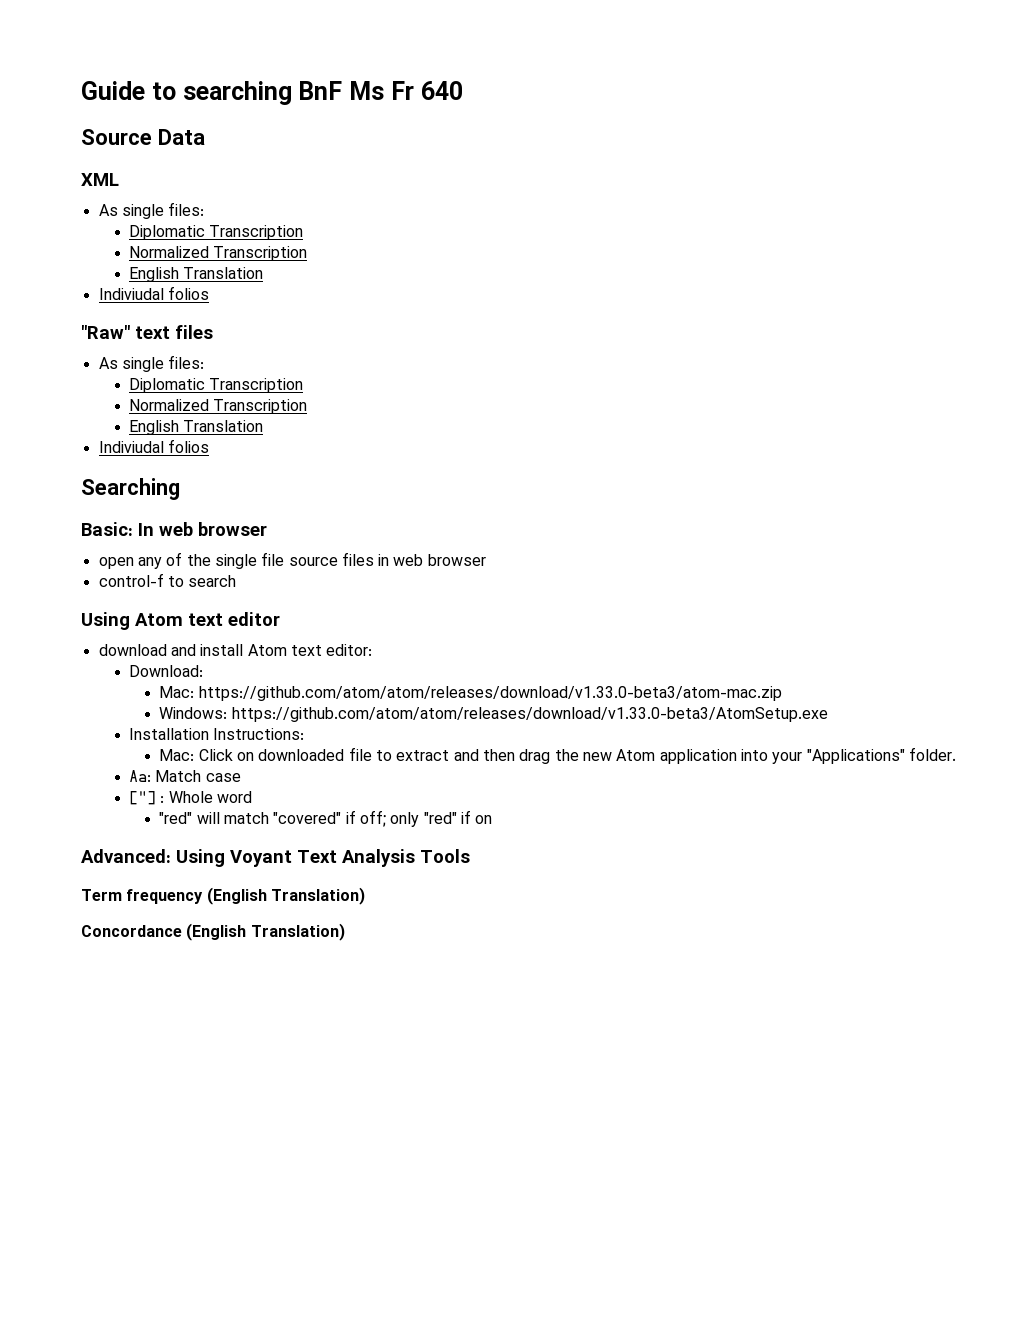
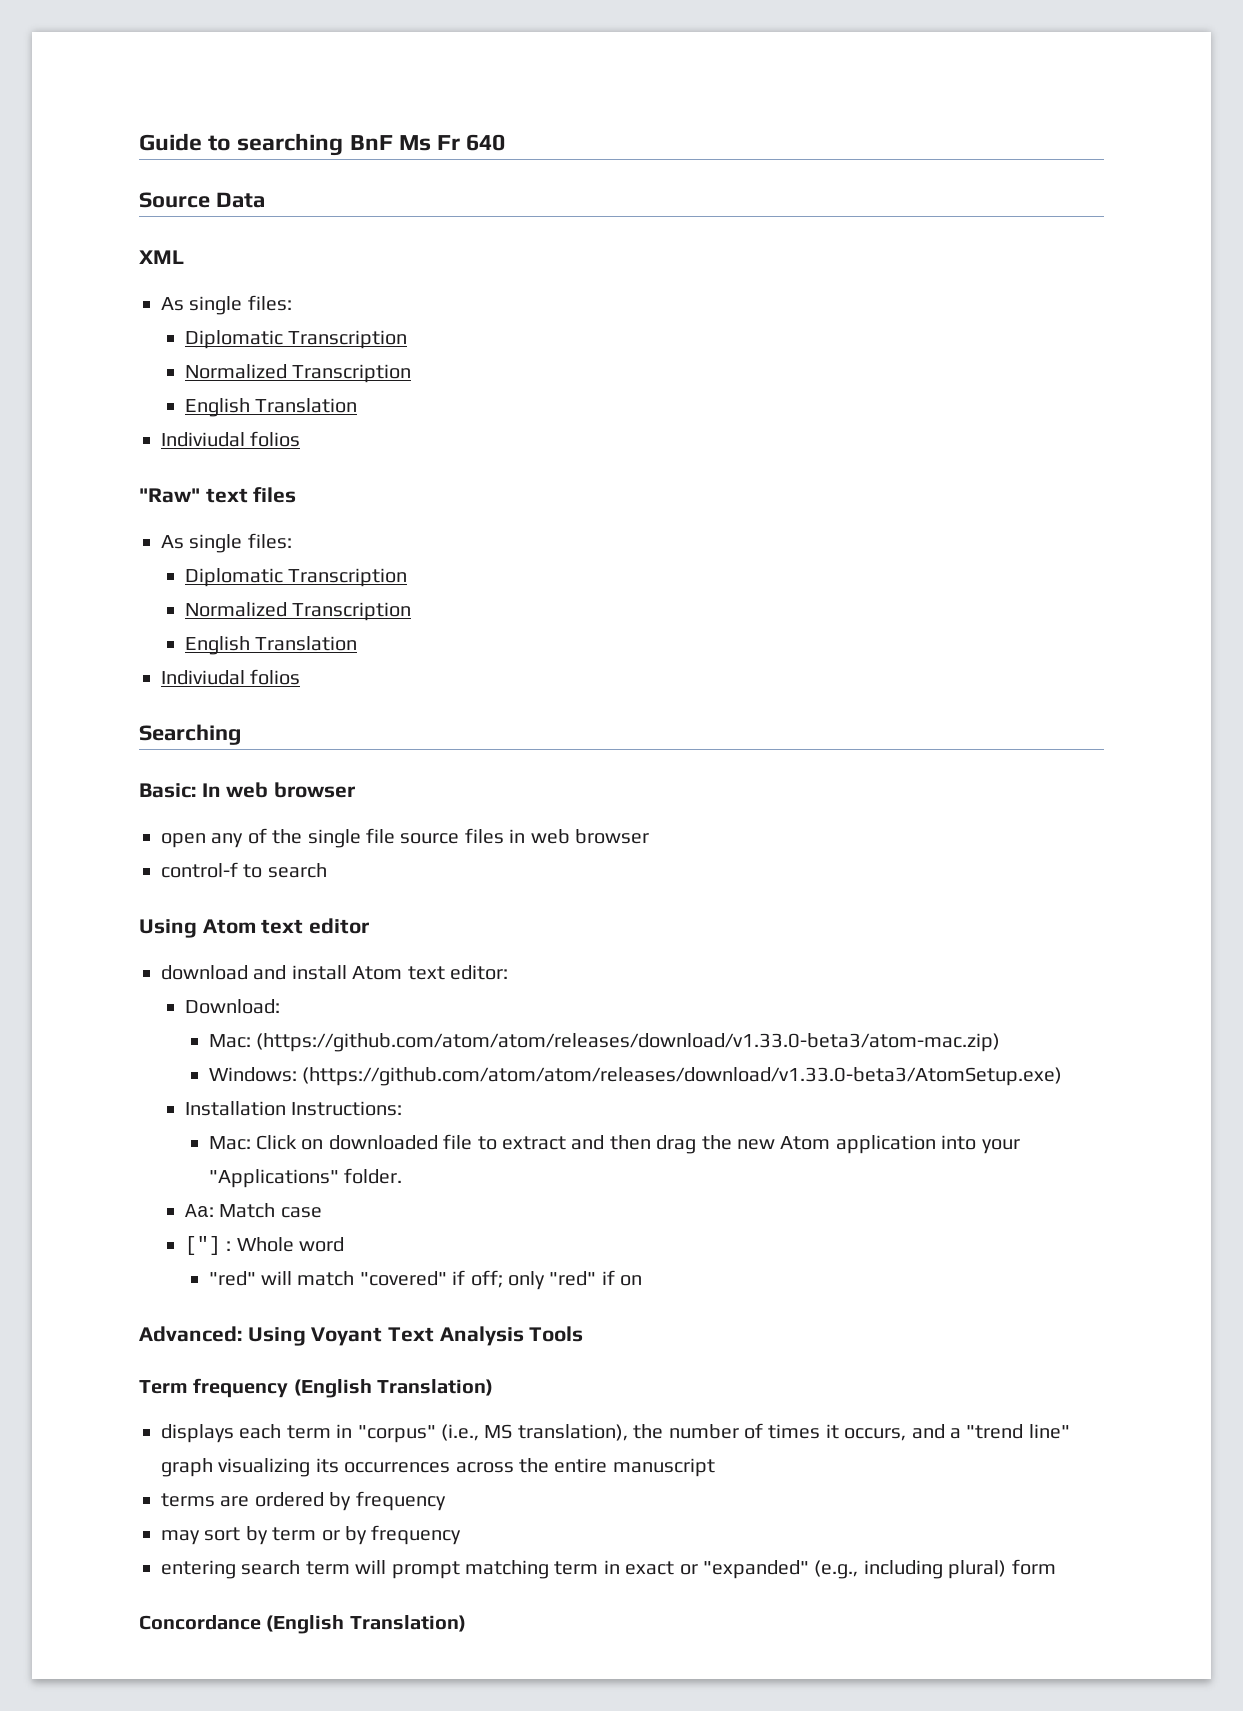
[198,686,782,701] https://github.com/atom/atom/releases/download/v1.33.0-beta3/atom-mac.zip -> [256,1033,1001,1052] (https://github.com/atom/atom/releases/download/v1.33.0-beta3/atom-mac.zip)
[231,707,828,722] https://github.com/atom/atom/releases/download/v1.33.0-beta3/AtomSetup.exe -> [302,1067,1063,1086] (https://github.com/atom/atom/releases/download/v1.33.0-beta3/AtomSetup.exe)
(365, 896) none -> [161,1423,1070,1443] [161,1458,715,1477] [161,1491,446,1511] [161,1525,462,1545] [161,1559,1056,1579] // displays each term in "corpus" (i.e., MS translation), the number of times it occurs, and a "trend line" graph visualizing its occurrences across the entire manuscript // terms are ordered by frequency // may sort by term or by frequency // entering search term will prompt matching term in exact or "expanded" (e.g., including plural) form

